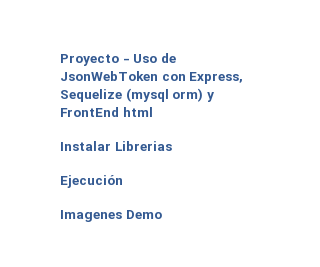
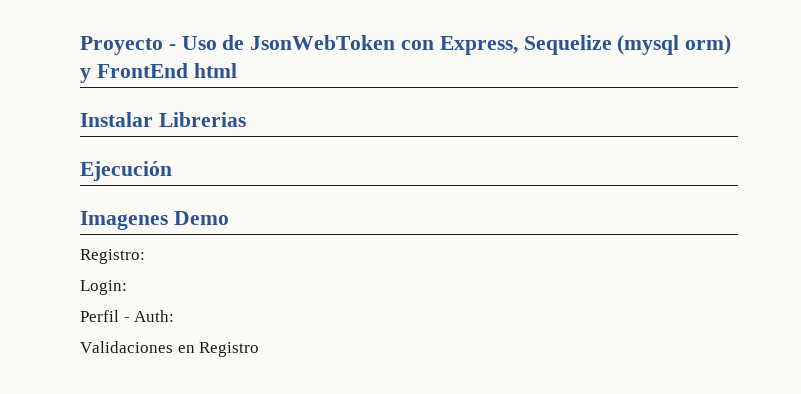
(162, 214) none -> [80,249,145,264] [80,280,127,295] [80,310,175,322] [80,341,260,357] // Registro: // Login: // Perfil - Auth: // Validaciones en Registro

